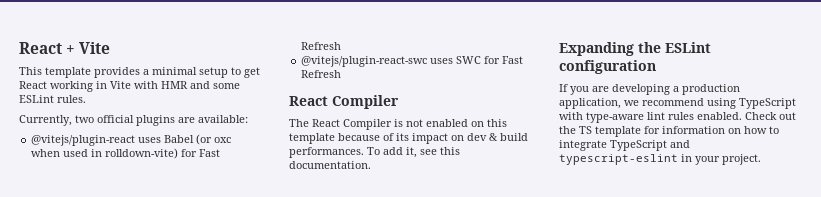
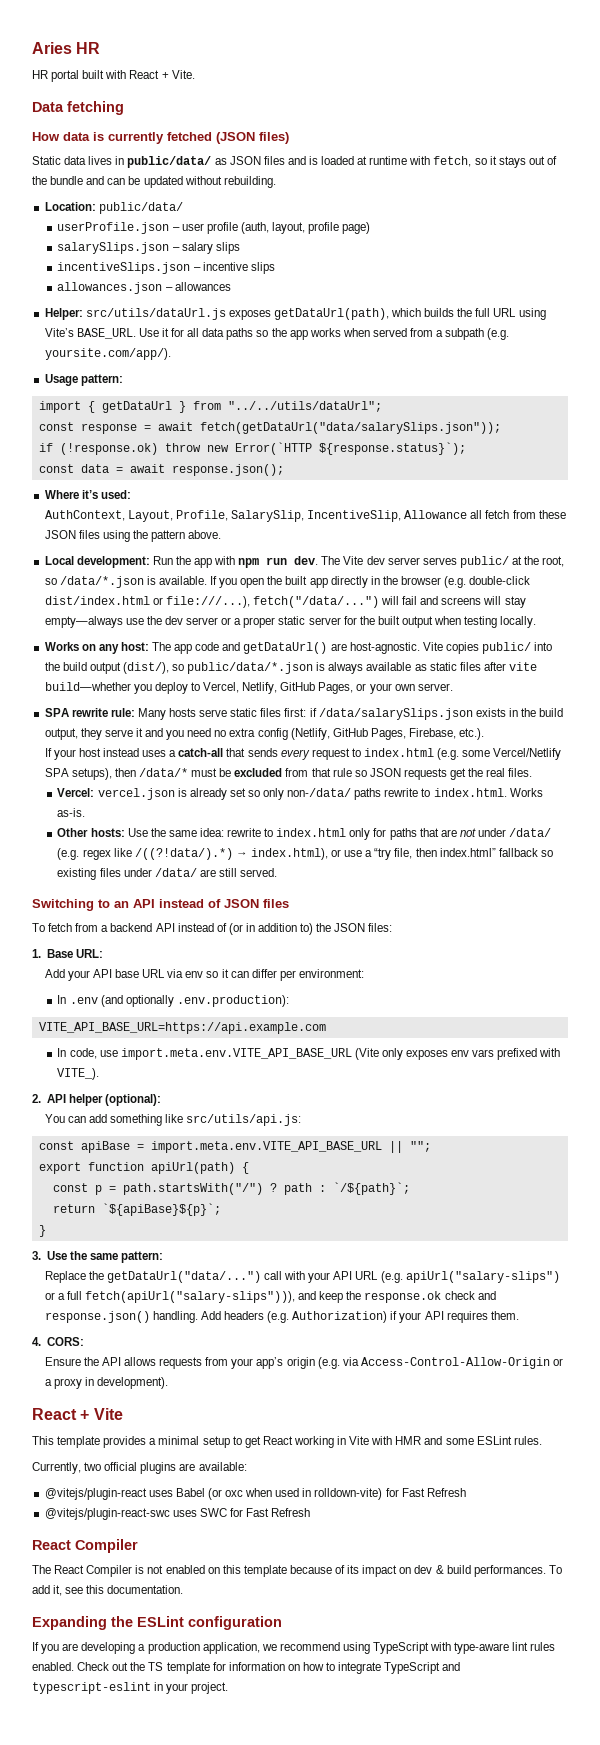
(19, 48) none -> [32,42,101,54] [32,70,195,82] [32,101,124,115] [32,132,289,144] [32,156,557,168] [32,176,276,188] [44,202,183,214] [57,222,371,234] [57,242,240,254] [57,262,275,274] [57,282,231,294] [44,308,546,320] [44,328,510,340] [44,348,171,360] [44,374,123,386] [38,401,382,413] [38,422,501,434] [38,442,466,455] [38,464,284,476] [44,490,131,499] [44,510,566,522] [44,530,222,542] [44,556,565,568] [44,576,531,588] [44,596,526,608] [44,616,537,628] [44,642,553,654] [44,662,538,674] [44,682,453,694] [44,708,564,720] [44,728,485,740] [44,748,562,760] [44,768,533,780] [57,788,543,800] [57,808,86,817] [57,828,552,840] [57,848,553,860] [57,868,278,880] [32,899,289,911] [32,923,393,935] [32,949,103,958] [44,969,365,981] [57,995,289,1007] [38,1022,326,1034] [57,1048,561,1060] [57,1068,100,1080] [32,1094,161,1106] [44,1114,302,1126] [38,1141,431,1153] [38,1162,249,1174] [52,1182,410,1195] [52,1203,221,1216] [38,1225,46,1237] [32,1251,164,1263] [44,1271,560,1283] [44,1291,496,1303] [44,1311,519,1323] [32,1337,84,1346] [44,1357,564,1369] [44,1377,169,1389] Aries HR // HR portal built with React + Vite. // Data fetching // How data is currently fetched (JSON files) // Static data lives in public/data/ as JSON files and is loaded at runtime with fetch, so it stays out of the bundle and can be updated without rebuilding. // Location: public/data/ // userProfile.json – user profile (auth, layout, profile page) // salarySlips.json – salary slips // incentiveSlips.json – incentive slips // allowances.json – allowances // Helper: src/utils/dataUrl.js exposes getDataUrl(path), which builds the full URL using Vite’s BASE_URL. Use it for all data paths so the app works when served from a subpath (e.g. yoursite.com/app/). // Usage pattern: // import { getDataUrl } from "../../utils/dataUrl"; // const response = await fetch(getDataUrl("data/salarySlips.json")); // if (!response.ok) throw new Error(`HTTP ${response.status}`); // const data = await response.json(); // Where it’s used: // AuthContext, Layout, Profile, SalarySlip, IncentiveSlip, Allowance all fetch from these JSON files using the pattern above. // Local development: Run the app with npm run dev. The Vite dev server serves public/ at the root, so /data/*.json is available. If you open the built app directly in the browser (e.g. double‑click dist/index.html or file:///...), fetch("/data/...") will fail and screens will stay empty—always use the dev server or a proper static server for the built output when testing locally. // Works on any host: The app code and getDataUrl() are host-agnostic. Vite copies public/ into the build output (dist/), so public/data/*.json is always available as static files after vite build—whether you deploy to Vercel, Netlify, GitHub Pages, or your own server. // SPA rewrite rule: Many hosts serve static files first: if /data/salarySlips.json exists in the build output, they serve it and you need no extra config (Netlify, GitHub Pages, Firebase, etc.). // If your host instead uses a catch-all that sends every request to index.html (e.g. some Vercel/Netlify SPA setups), then /data/* must be excluded from that rule so JSON requests get the real files. // Vercel: vercel.json is already set so only non-/data/ paths rewrite to index.html. Works as-is. // Other hosts: Use the same idea: rewrite to index.html only for paths that are not under /data/ (e.g. regex like /((?!data/).*) → index.html), or use a “try file, then index.html” fallback so existing files under /data/ are still served. // Switching to an API instead of JSON files // To fetch from a backend API instead of (or in addition to) the JSON files: // 1. Base URL: // Add your API base URL via env so it can differ per environment: // In .env (and optionally .env.production): // VITE_API_BASE_URL=https://api.example.com // In code, use import.meta.env.VITE_API_BASE_URL (Vite only exposes env vars prefixed with VITE_). // 2. API helper (optional): // You can add something like src/utils/api.js: // const apiBase = import.meta.env.VITE_API_BASE_URL || ""; // export function apiUrl(path) { // const p = path.startsWith("/") ? path : `/${path}`; // return `${apiBase}${p}`; // } // 3. Use the same pattern: // Replace the getDataUrl("data/...") call with your API URL (e.g. apiUrl("salary-slips") or a full fetch(apiUrl("salary-slips"))), and keep the response.ok check and response.json() handling. Add headers (e.g. Authorization) if your API requires them. // 4. CORS: // Ensure the API allows requests from your app’s origin (e.g. via Access-Control-Allow-Origin or a proxy in development). //

